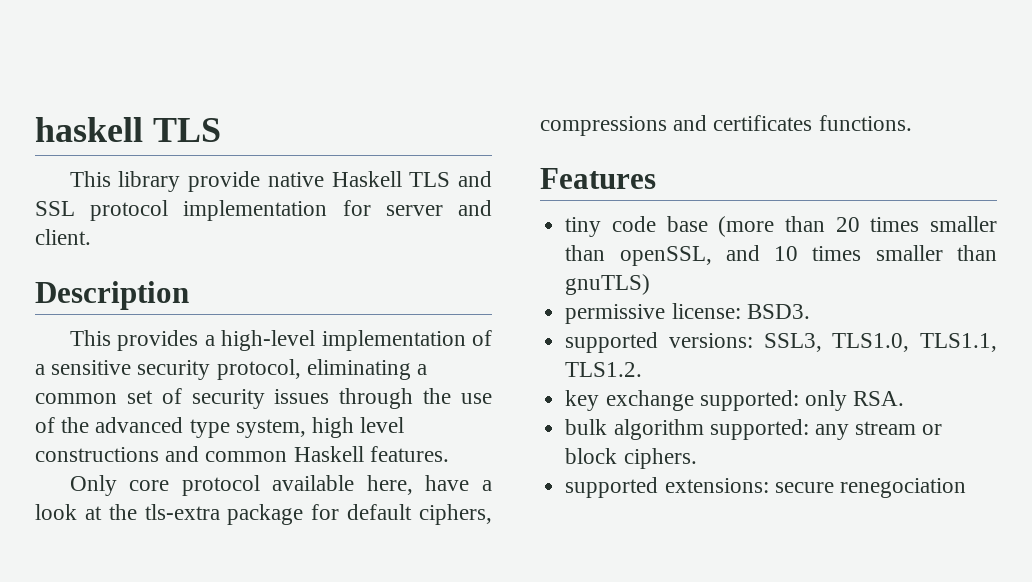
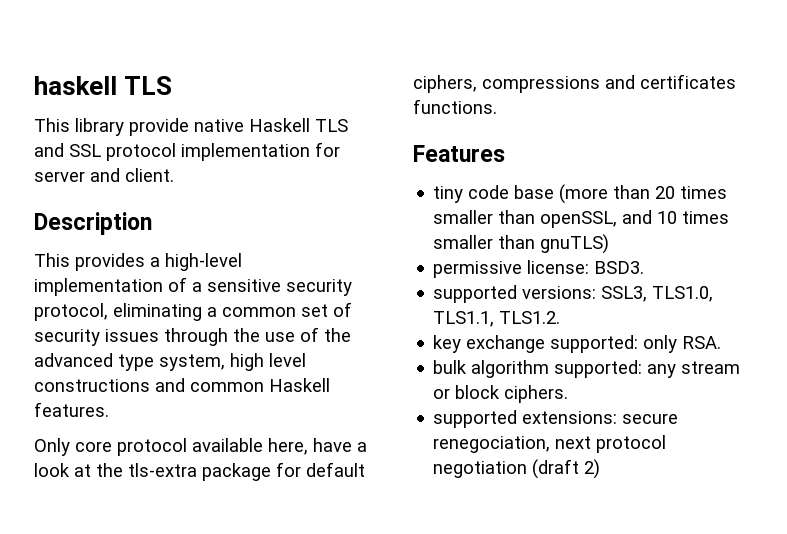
[839,478,966,498] renegociation -> [433,435,667,453] [433,459,601,479] renegociation, next protocol negotiation (draft 2)

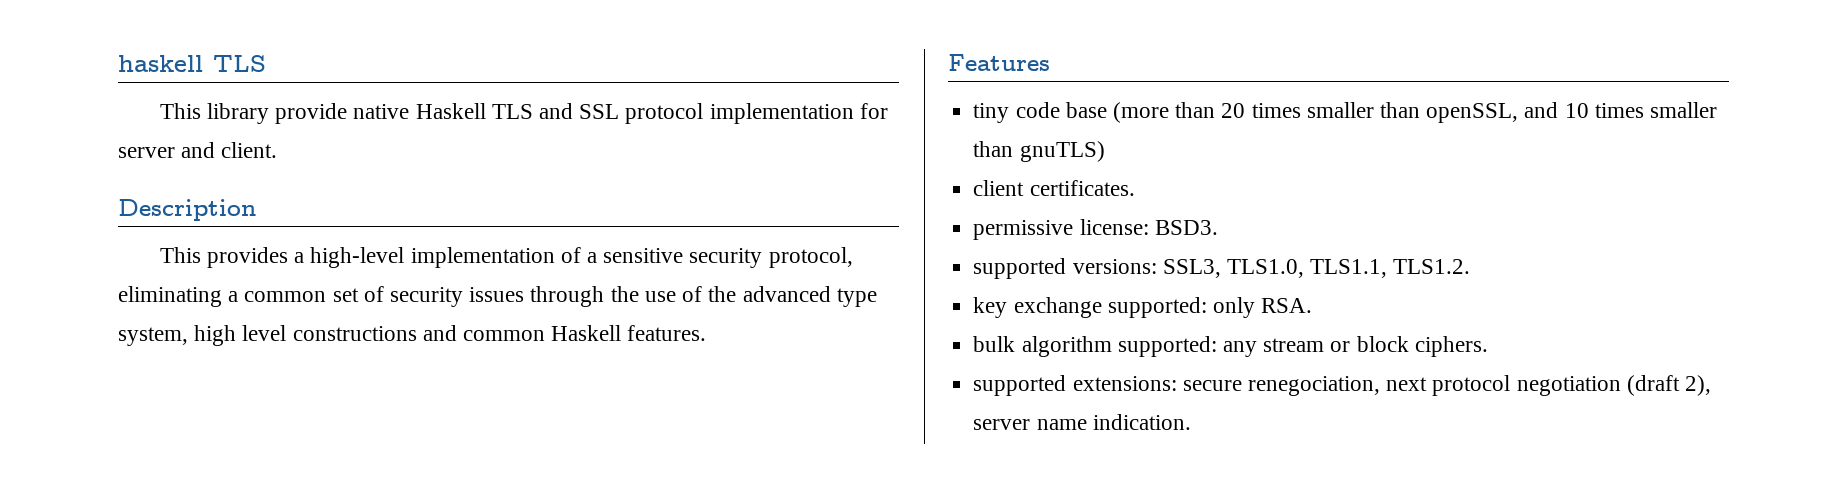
[34,438,367,456] [34,462,365,481] [413,74,736,93] [413,99,497,114] // Only core protocol available here, have a look at the tls-extra package for default ciphers, compressions and certificates functions. -> (707, 333) none
(610, 244) none -> [973,180,1135,196] // client certificates.
[584,459,601,479] 2) -> [1684,375,1711,396] [973,414,1191,430] 2), server name indication.

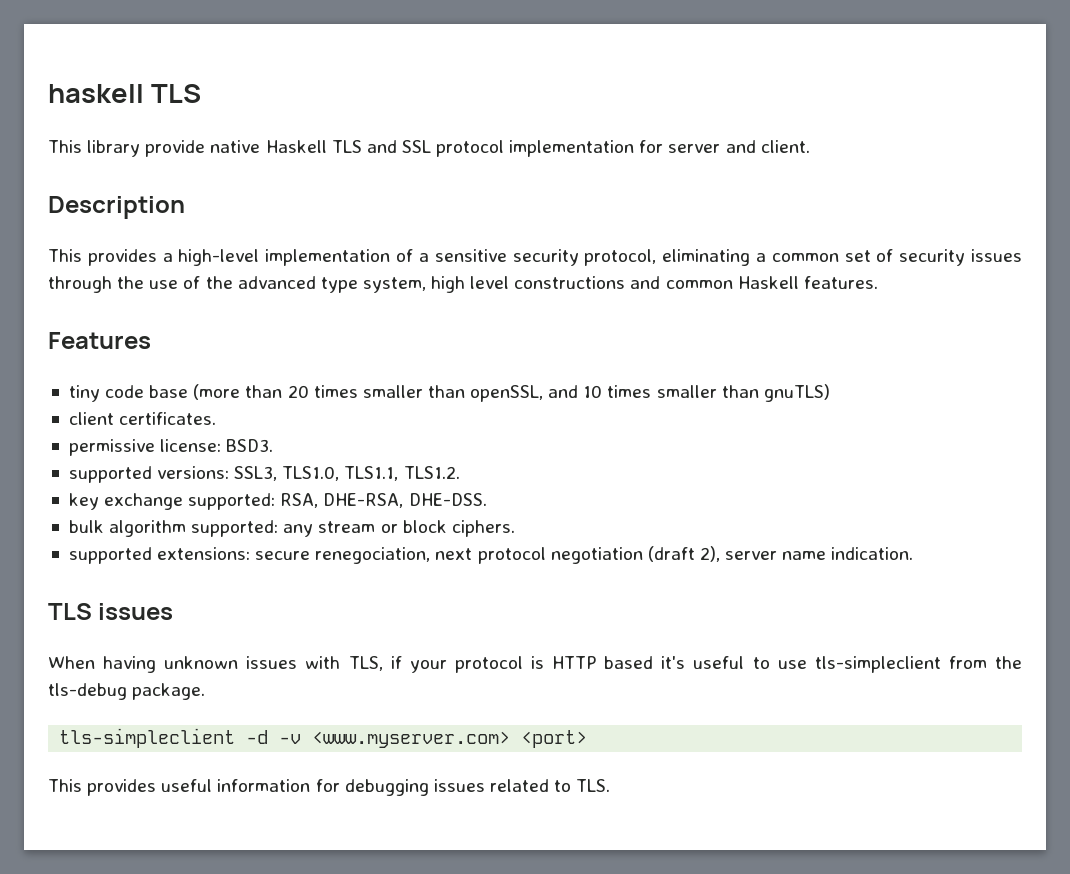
[1212,297,1313,318] only RSA. -> [280,493,487,508] RSA, DHE-RSA, DHE-DSS.
(1191, 422) none -> [48,603,174,620] [48,656,1022,673] [48,683,206,700] [59,728,588,748] [48,779,611,796] // TLS issues // When having unknown issues with TLS, if your protocol is HTTP based it's useful to use tls-simpleclient from the tls-debug package. // tls-simpleclient -d -v <www.myserver.com> <port> // This provides useful information for debugging issues related to TLS.

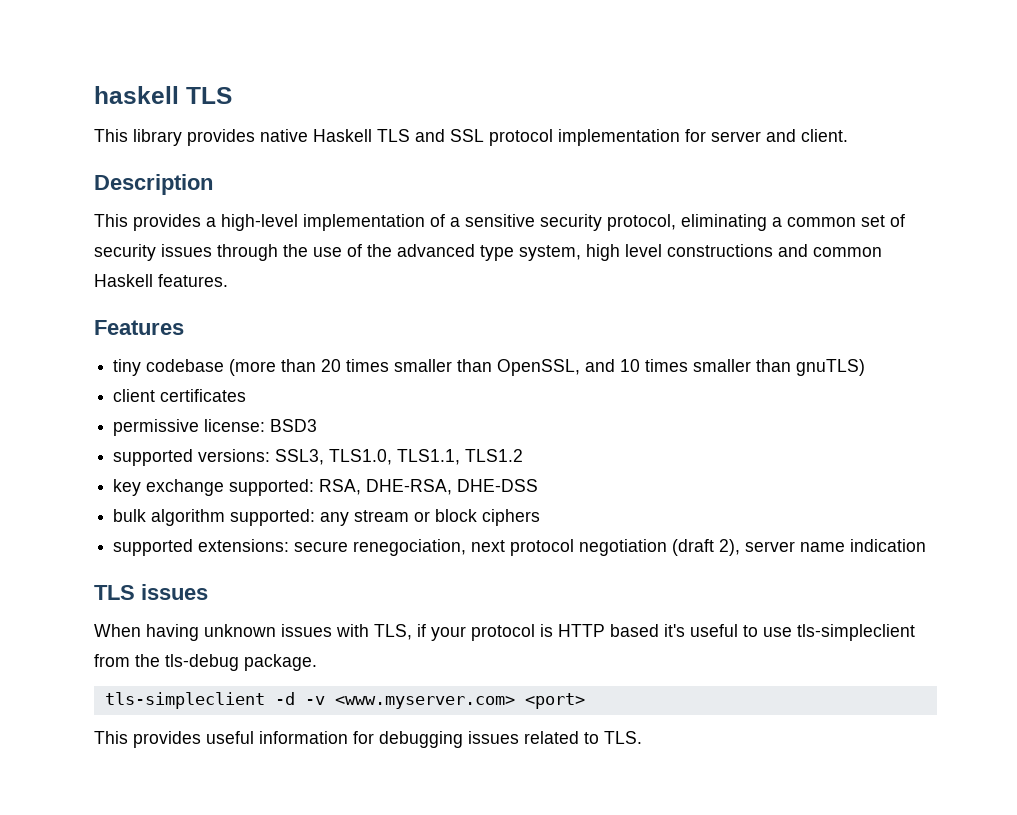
[145,140,206,157] provide -> [187,129,255,146] provides
[105,385,189,398] code base -> [146,359,225,372] codebase
[470,385,544,402] openSSL, -> [497,359,581,376] OpenSSL,
[119,412,217,425] certificates. -> [160,389,247,402] certificates
[226,439,274,452] BSD3. -> [270,419,318,432] BSD3
[403,466,460,479] TLS1.2. -> [465,449,524,462] TLS1.2
[408,493,487,506] DHE-DSS. -> [457,479,539,492] DHE-DSS
[451,520,515,537] ciphers. -> [482,509,541,526] ciphers
[831,547,914,560] indication. -> [850,539,927,552] indication

